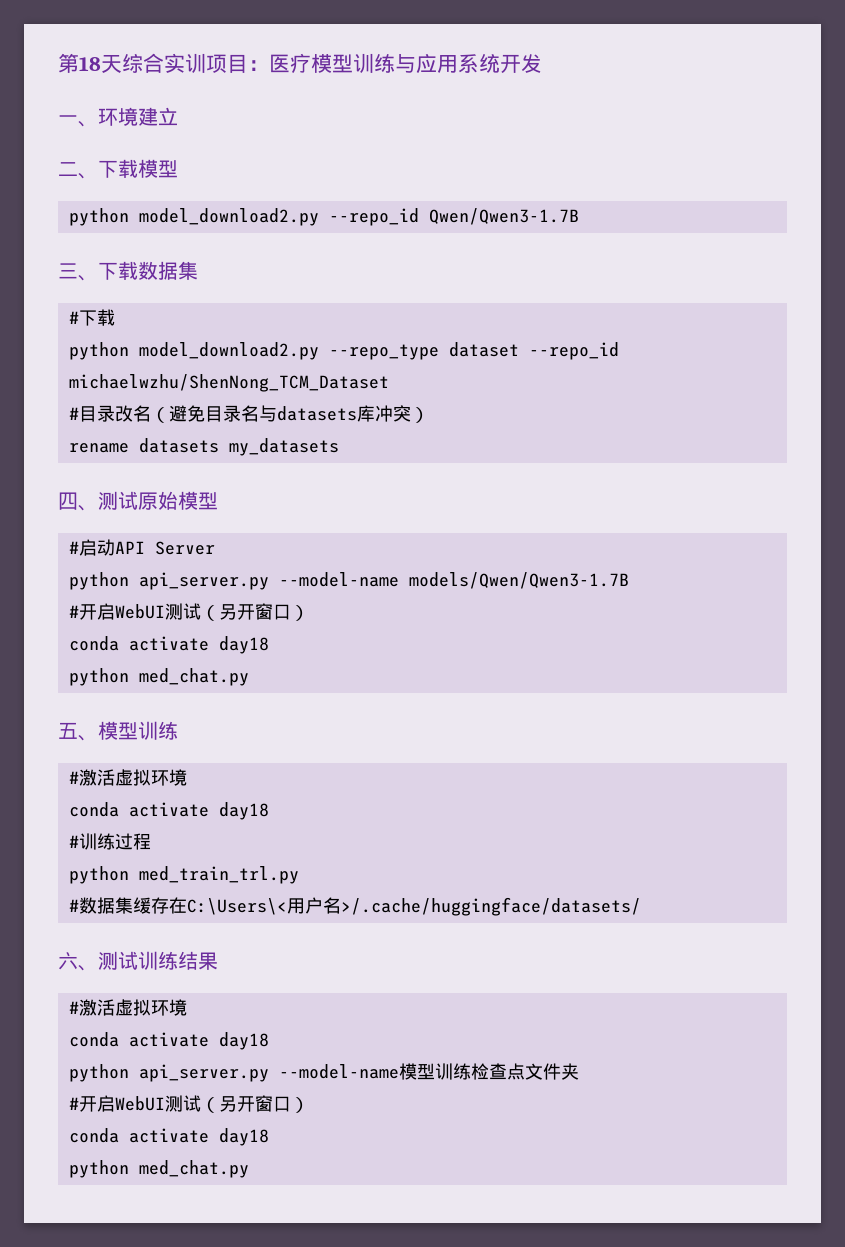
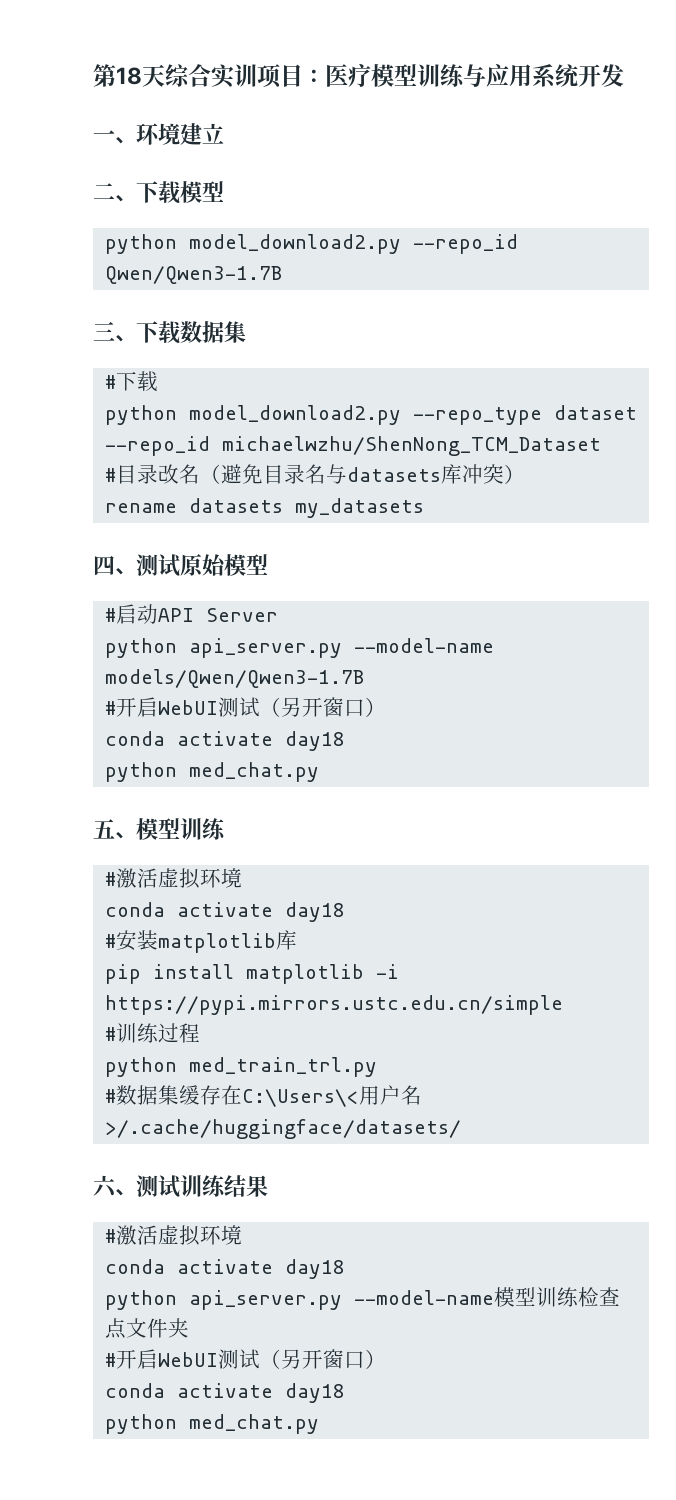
(269, 811) none -> [105,930,297,953] [105,964,399,984] [105,995,563,1015] // #安装matplotlib库 // pip install matplotlib -i https://pypi.mirrors.ustc.edu.cn/simple

